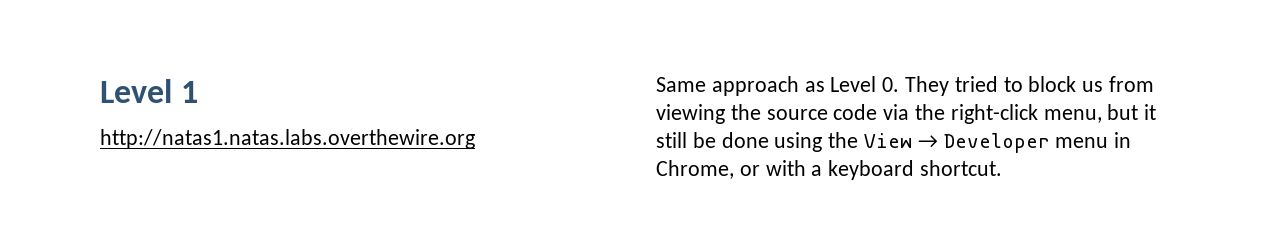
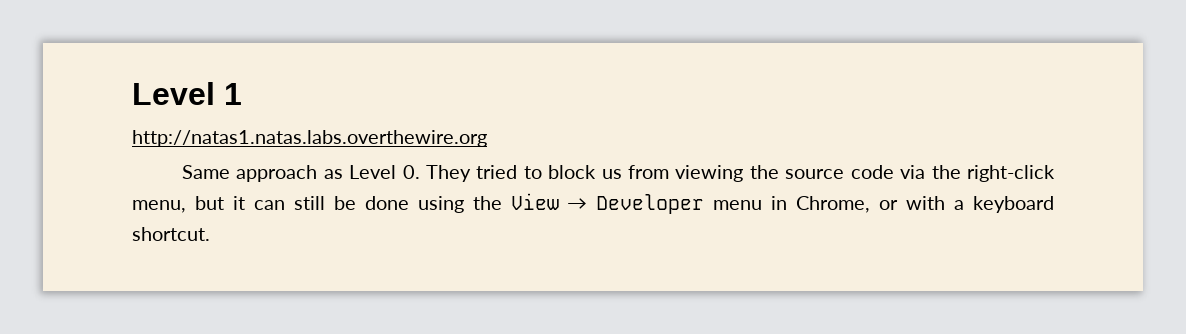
(1157, 112) none -> [253,200,285,210] can

